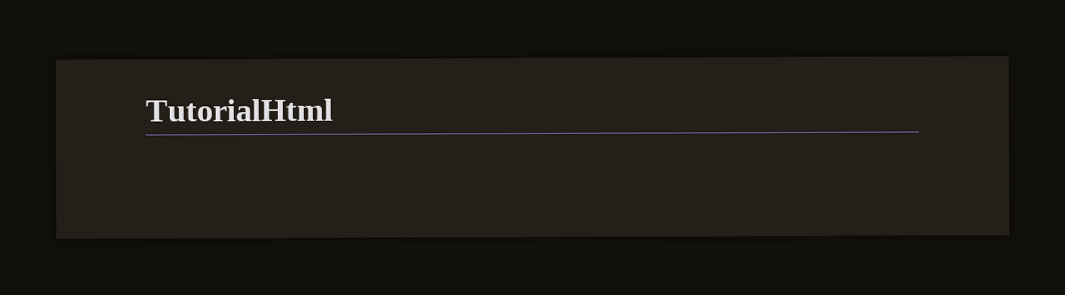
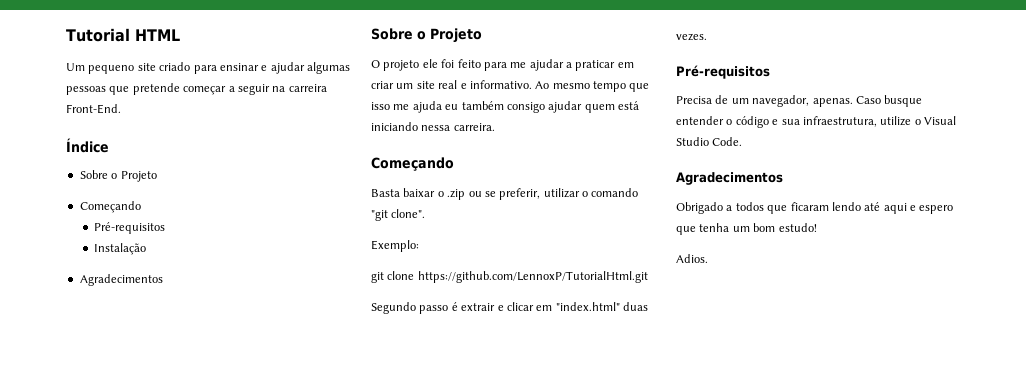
[145,98,333,122] TutorialHtml -> [66,28,180,42] [66,62,350,74] [66,83,327,95] [66,104,121,114] [66,138,109,153] [79,170,157,182] [79,201,141,213] [94,222,166,234] [94,243,147,255] [79,274,163,286] [371,28,482,43] [371,59,634,71] [371,80,650,92] [371,101,639,113] [371,122,495,131] [371,157,454,171] [371,188,639,200] [371,209,426,221] [371,240,419,252] [371,271,648,283] [371,302,648,314] [676,33,707,41] [676,65,770,79] [676,95,923,107] [676,116,956,128] [676,137,743,146] [676,172,783,185] [676,202,954,214] [676,223,817,235] [676,254,708,263] Tutorial HTML // Um pequeno site criado para ensinar e ajudar algumas pessoas que pretende começar a seguir na carreira Front-End. // Índice // Sobre o Projeto // Começando // Pré-requisitos // Instalação // Agradecimentos // Sobre o Projeto // O projeto ele foi feito para me ajudar a praticar em criar um site real e informativo. Ao mesmo tempo que isso me ajuda eu também consigo ajudar quem está iniciando nessa carreira. // Começando // Basta baixar o .zip ou se preferir, utilizar o comando "git clone". // Exemplo: // git clone https://github.com/LennoxP/TutorialHtml.git // Segundo passo é extrair e clicar em "index.html" duas vezes. // Pré-requisitos // Precisa de um navegador, apenas. Caso busque entender o código e sua infraestrutura, utilize o Visual Studio Code. // Agradecimentos // Obrigado a todos que ficaram lendo até aqui e espero que tenha um bom estudo! // Adios.

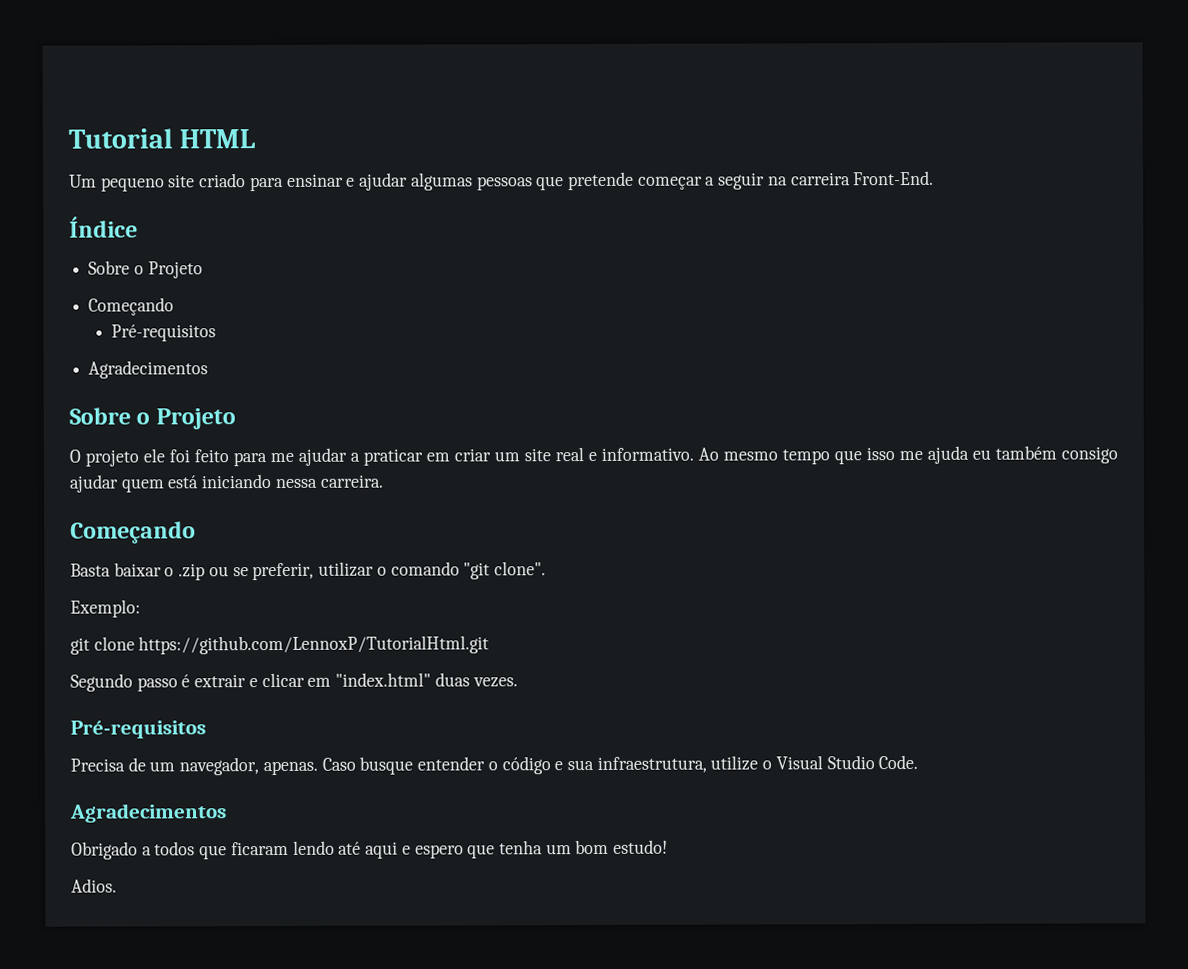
[94,243,147,255] // Instalação -> (217, 333) none

